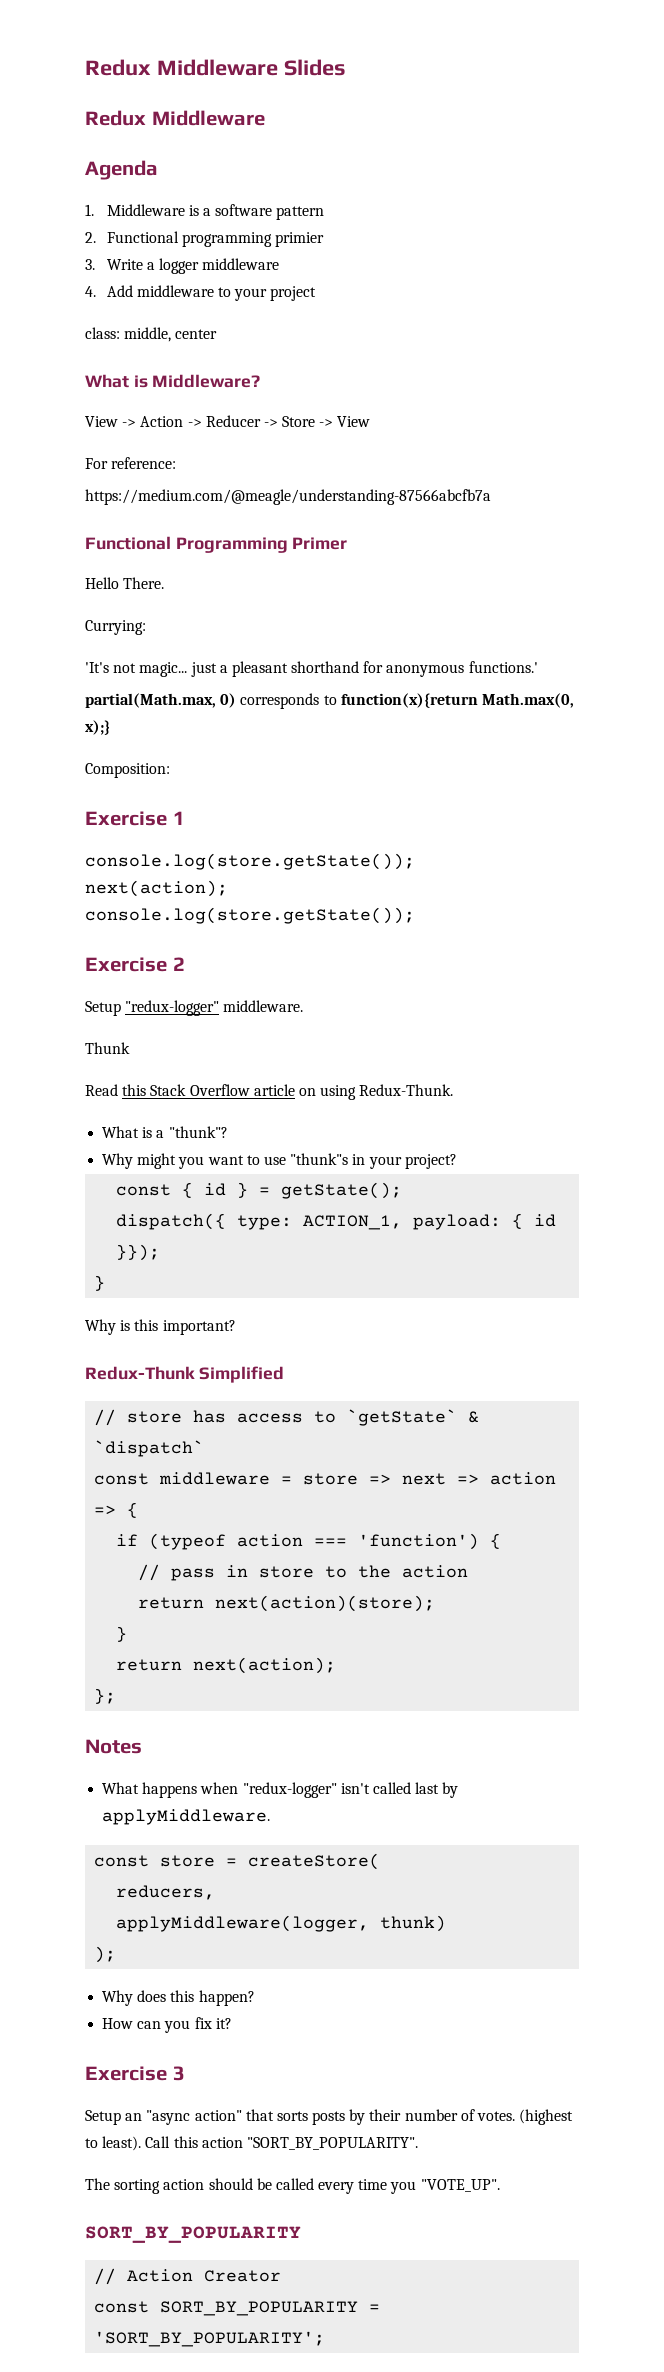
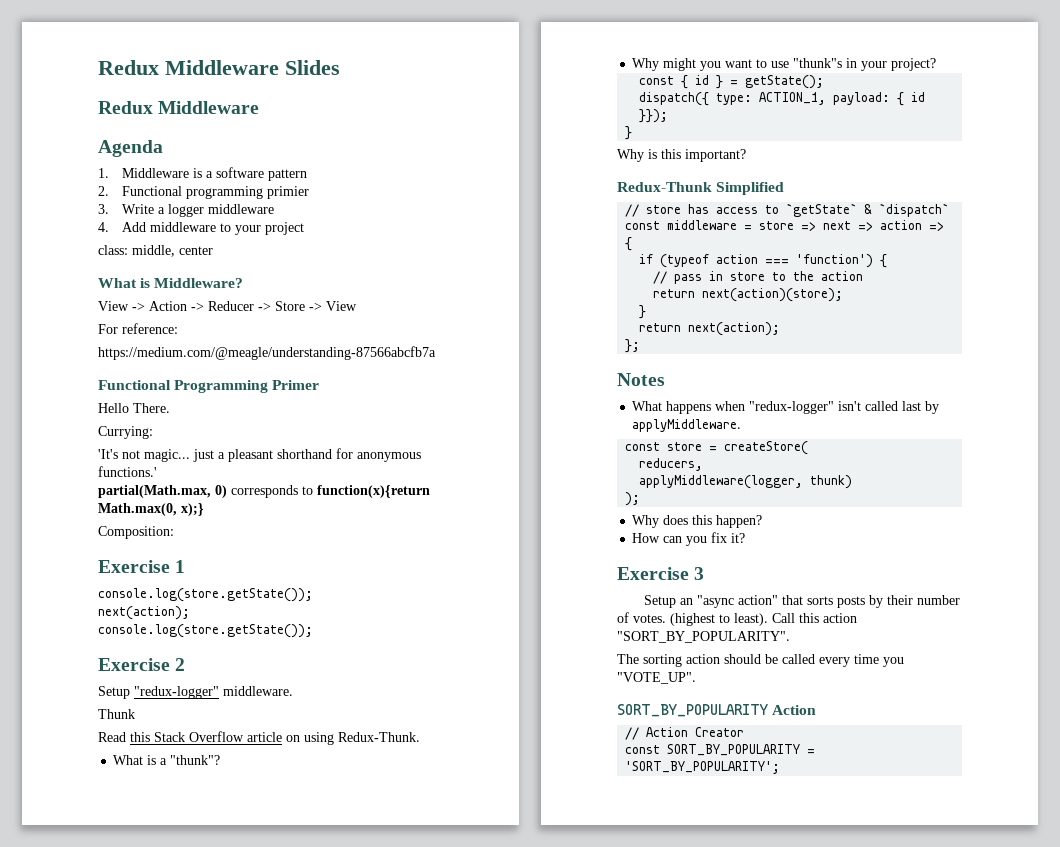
(301, 2234) none -> [772,705,817,715] Action

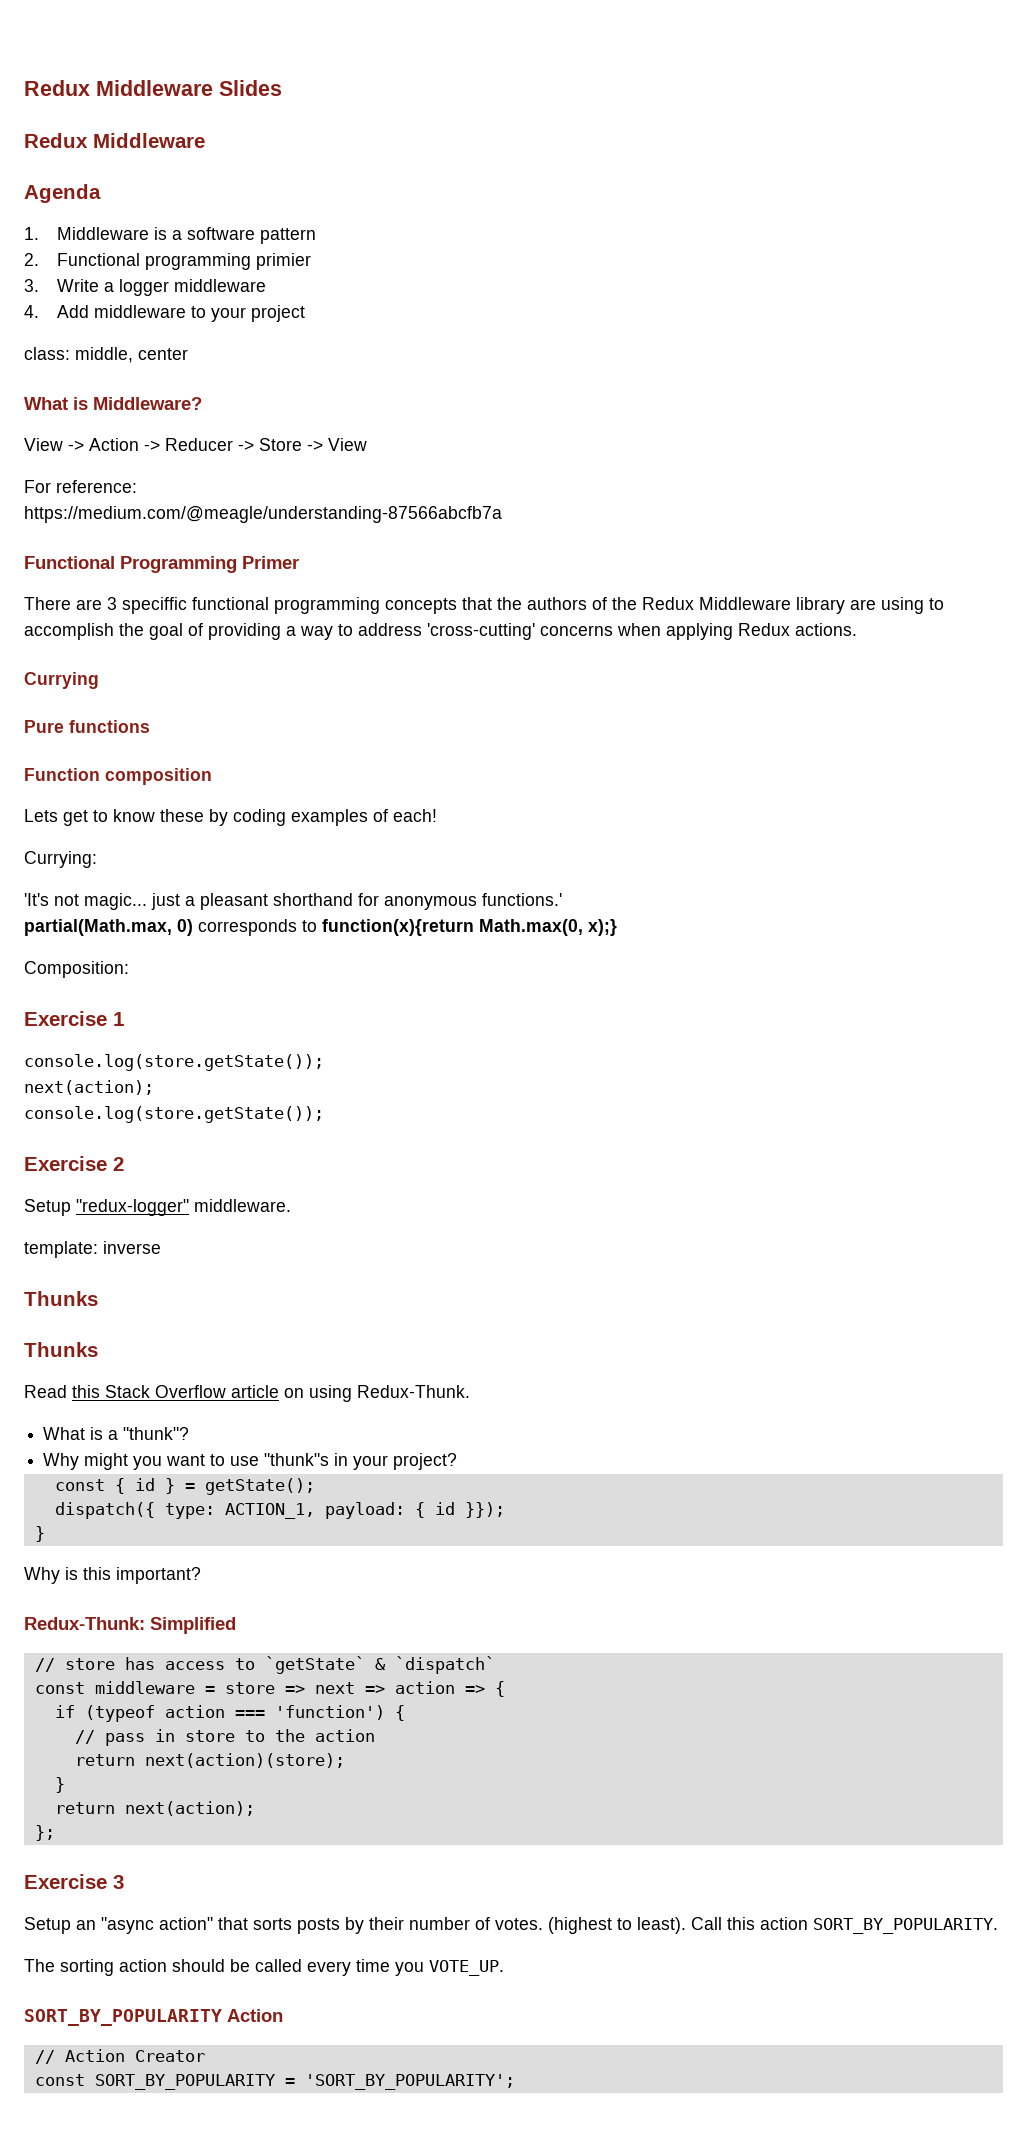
[98,403,170,413] Hello There. -> [24,597,944,614] [24,623,857,640] [24,672,99,689] [24,720,150,733] [24,768,212,785] [24,809,437,826] There are 3 speciffic functional programming concepts that the authors of the Redux Middleware library are using to accomplish the goal of providing a way to address 'cross-cutting' concerns when applying Redux actions. // Currying // Pure functions // Function composition // Lets get to know these by coding examples of each!
[98,709,135,719] Thunk -> [24,1241,161,1258] [24,1291,98,1306] [24,1342,98,1357] template: inverse // Thunks // Thunks
[617,182,712,192] Redux-Thunk -> [24,1617,145,1630] Redux-Thunk:
[617,373,665,386] [632,401,940,414] [632,419,742,432] [625,441,809,455] [639,458,704,471] [639,475,853,489] [625,492,641,506] [632,515,763,528] [632,532,746,546] // Notes // What happens when "redux-logger" isn't called last by applyMiddleware. // const store = createStore( // reducers, // applyMiddleware(logger, thunk) // ); // Why does this happen? // How can you fix it? -> (55, 1833) none
[617,631,790,643] "SORT_BY_POPULARITY". -> [813,1918,998,1934] SORT_BY_POPULARITY.
[617,672,696,684] "VOTE_UP". -> [429,1960,504,1976] VOTE_UP.

